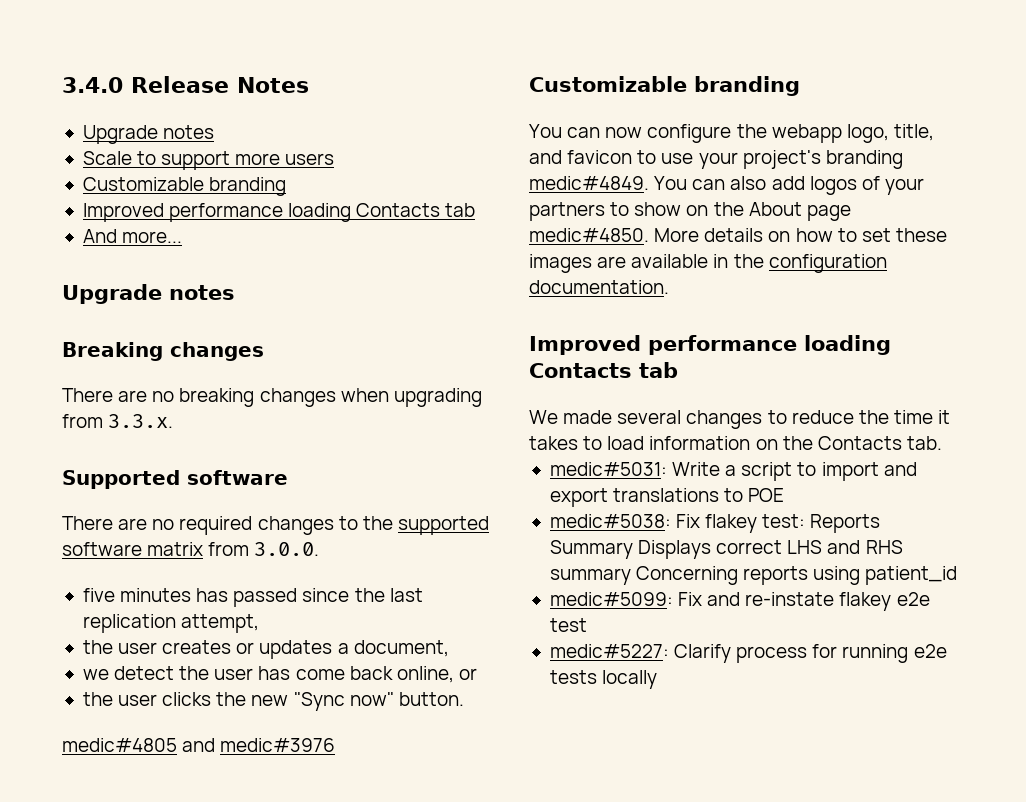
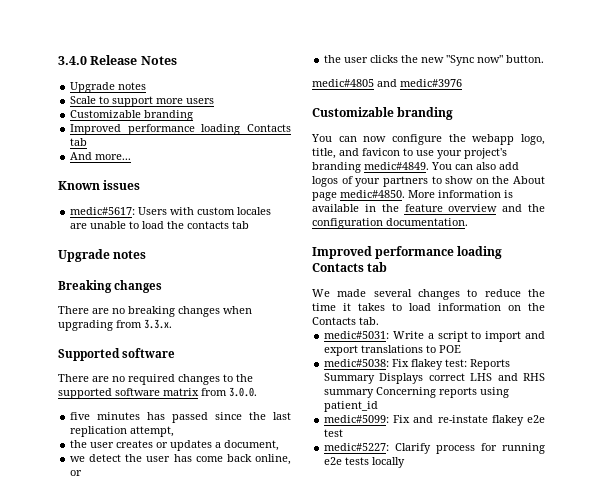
(183, 237) none -> [58,180,141,190] [70,207,272,215] [70,221,250,229] // Known issues // medic#5617: Users with custom locales are unable to load the contacts tab
[704,228,947,242] [529,254,729,273] details on how to set these images are available in -> [438,190,513,198] [312,204,523,212] information is available in the feature overview and

